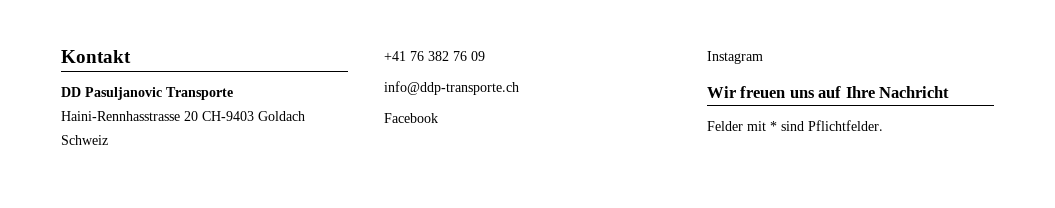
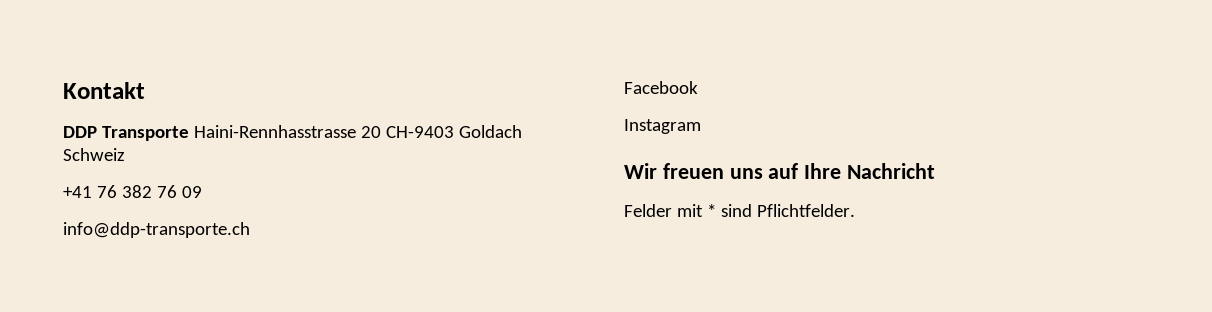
[61,87,162,100] DD Pasuljanovic -> [63,126,97,138] DDP

